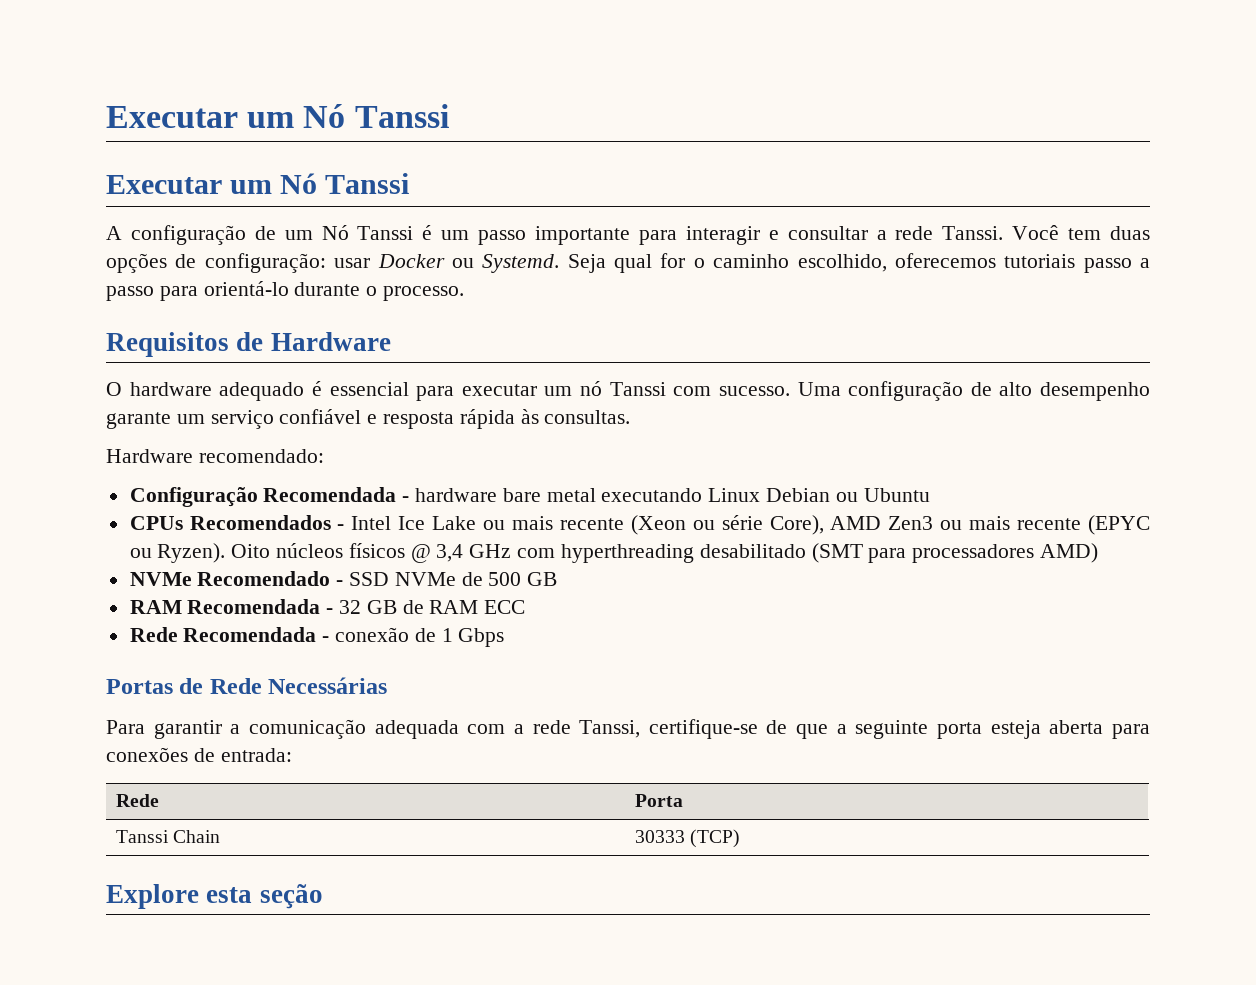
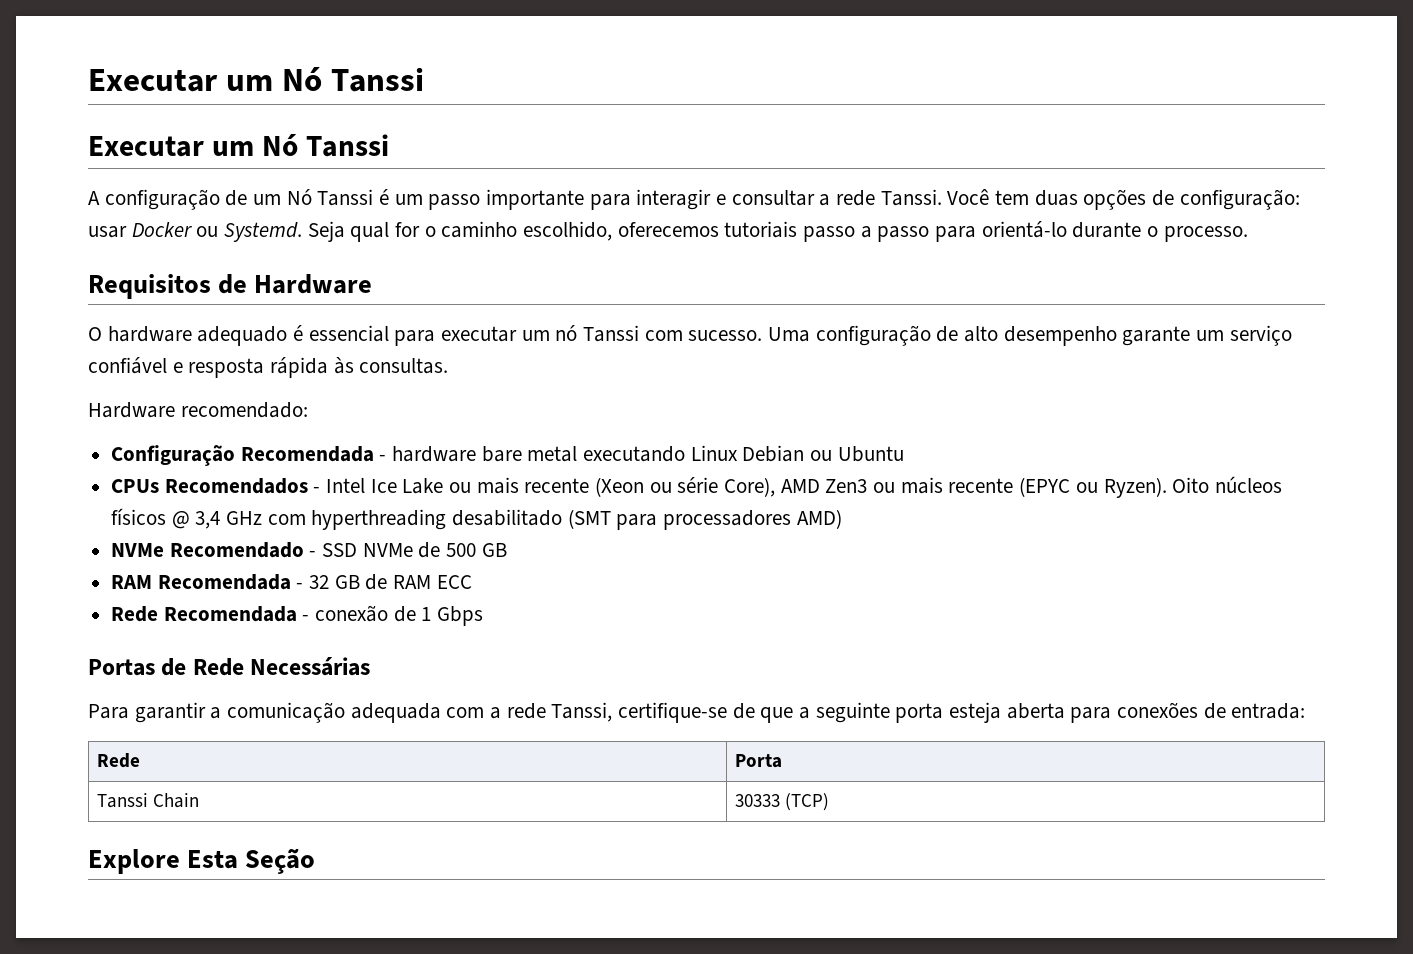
[206,884,323,909] esta seção -> [187,848,316,874] Esta Seção

